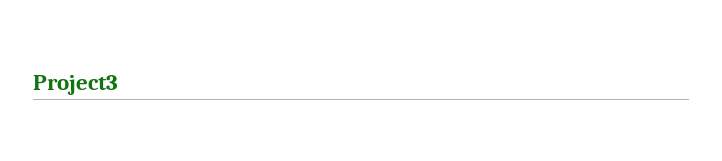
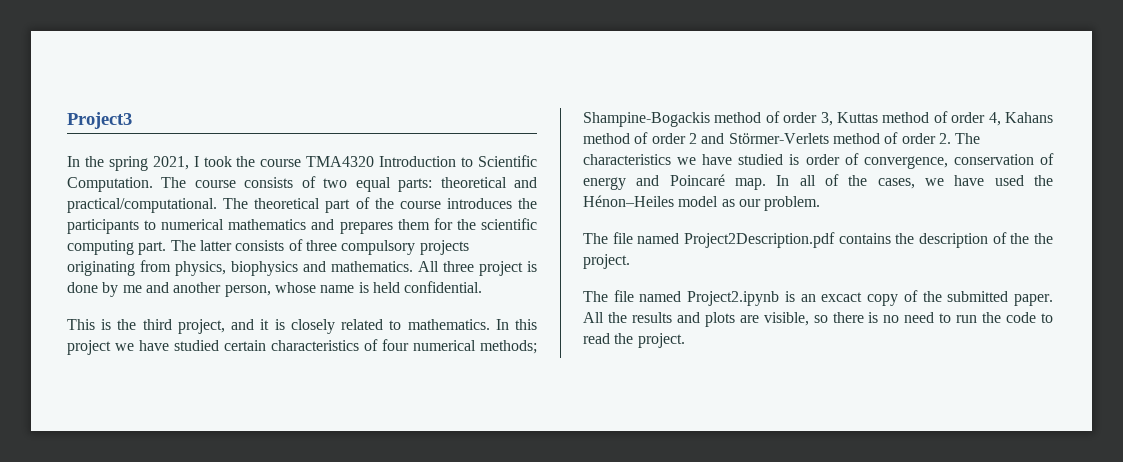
(118, 85) none -> [67,155,537,171] [67,176,537,192] [67,197,537,213] [67,218,537,234] [67,239,469,255] [67,260,537,276] [67,281,483,297] [67,319,537,334] [67,339,537,355] [583,111,1053,127] [583,132,981,144] [583,153,1054,169] [583,174,1053,190] [583,195,821,211] [583,232,1053,248] [583,254,630,269] [583,290,1053,306] [583,312,1053,327] [583,333,685,348] // In the spring 2021, I took the course TMA4320 Introduction to Scientific Computation. The course consists of two equal parts: theoretical and practical/computational. The theoretical part of the course introduces the participants to numerical mathematics and prepares them for the scientific computing part. The latter consists of three compulsory projects originating from physics, biophysics and mathematics. All three project is done by me and another person, whose name is held confidential. // This is the third project, and it is closely related to mathematics. In this project we have studied certain characteristics of four numerical methods; Shampine-Bogackis method of order 3, Kuttas method of order 4, Kahans method of order 2 and Störmer-Verlets method of order 2. The characteristics we have studied is order of convergence, conservation of energy and Poincaré map. In all of the cases, we have used the Hénon–Heiles model as our problem. // The file named Project2Description.pdf contains the description of the the project. // The file named Project2.ipynb is an excact copy of the submitted paper. All the results and plots are visible, so there is no need to run the code to read the project.

